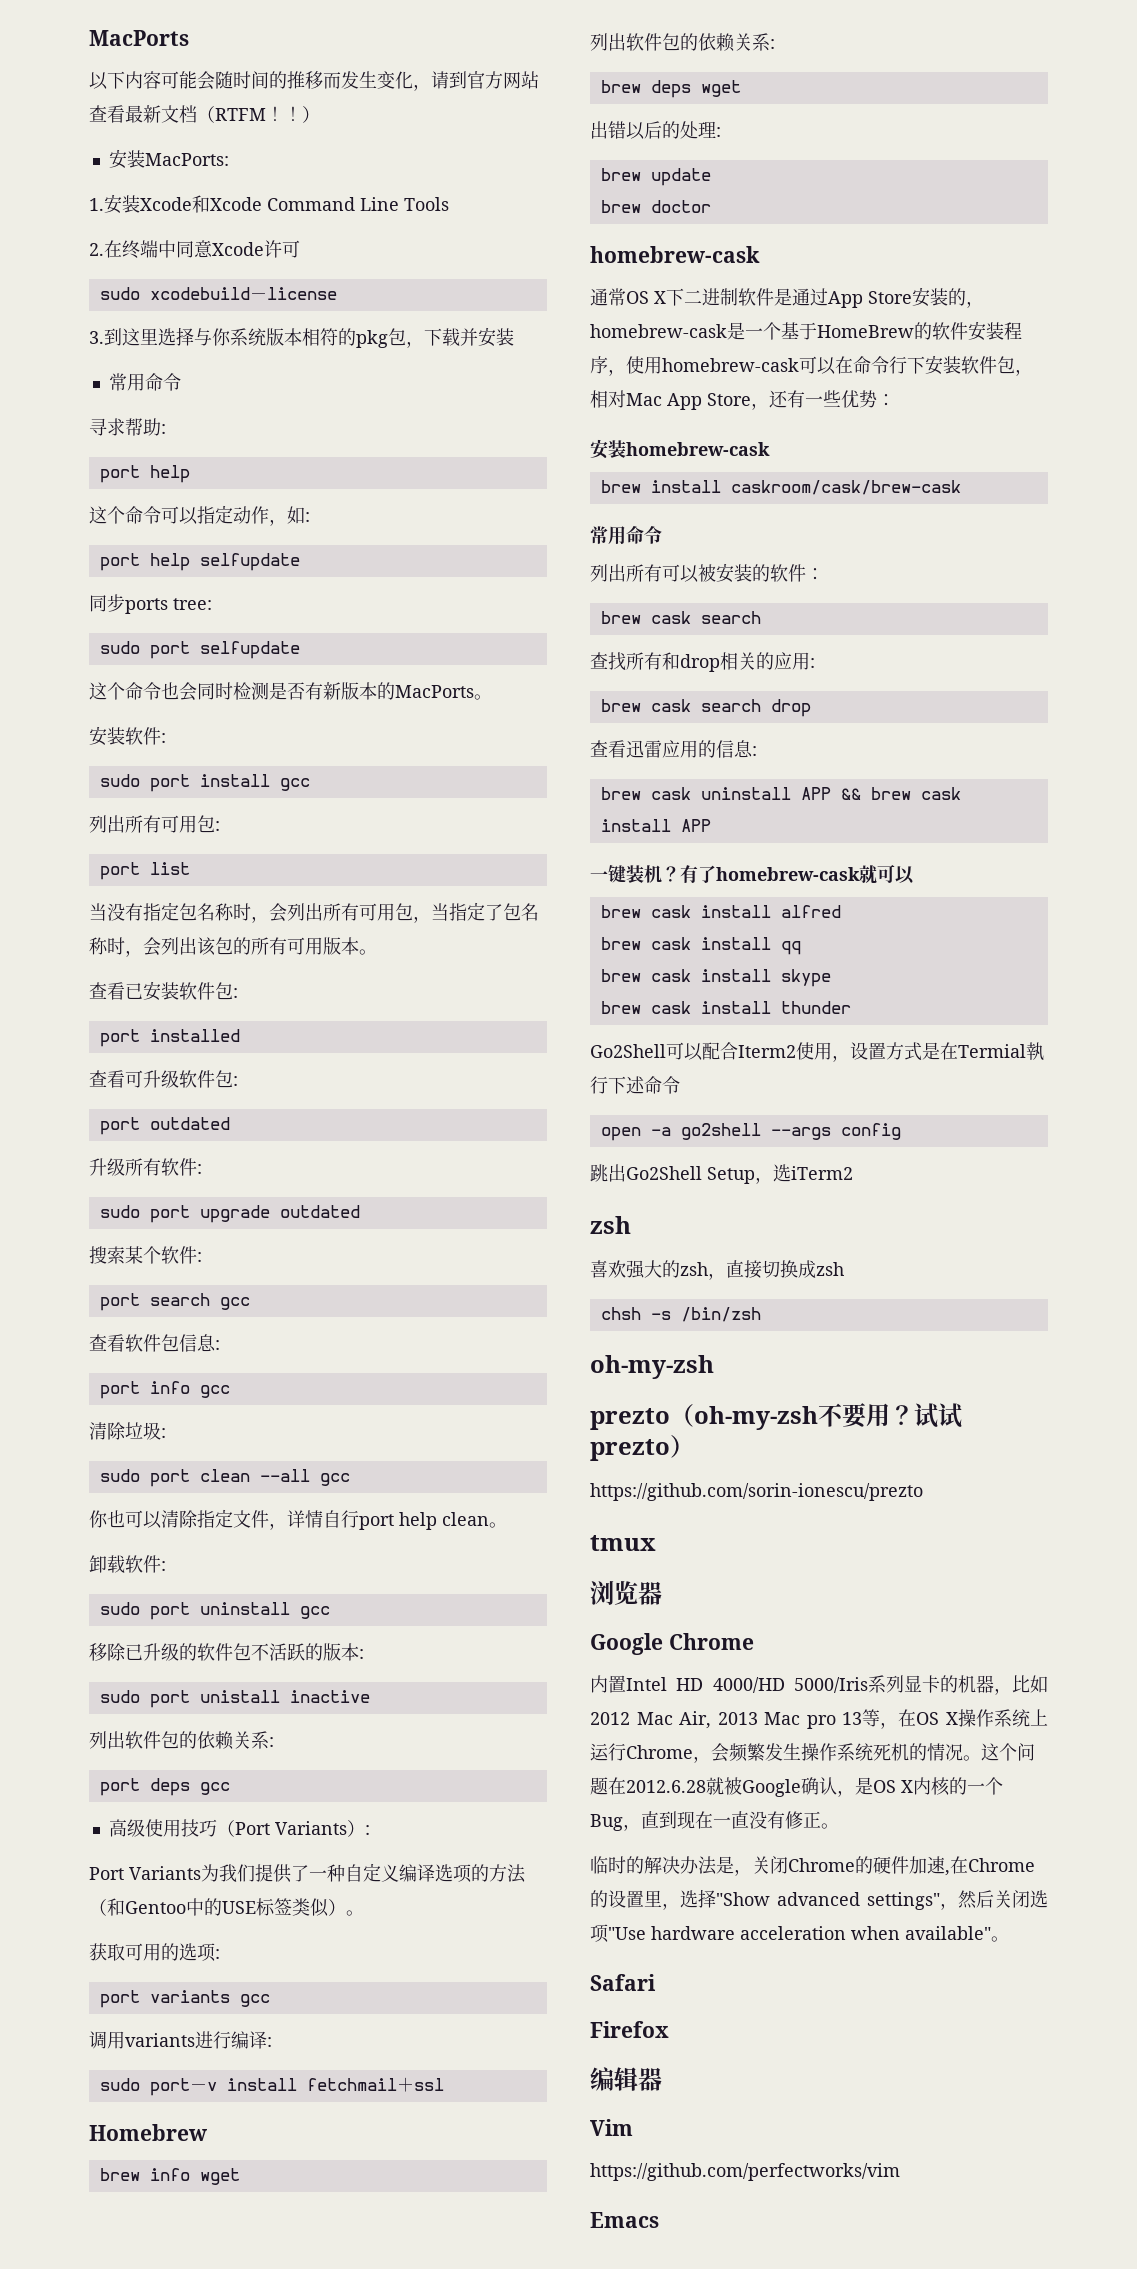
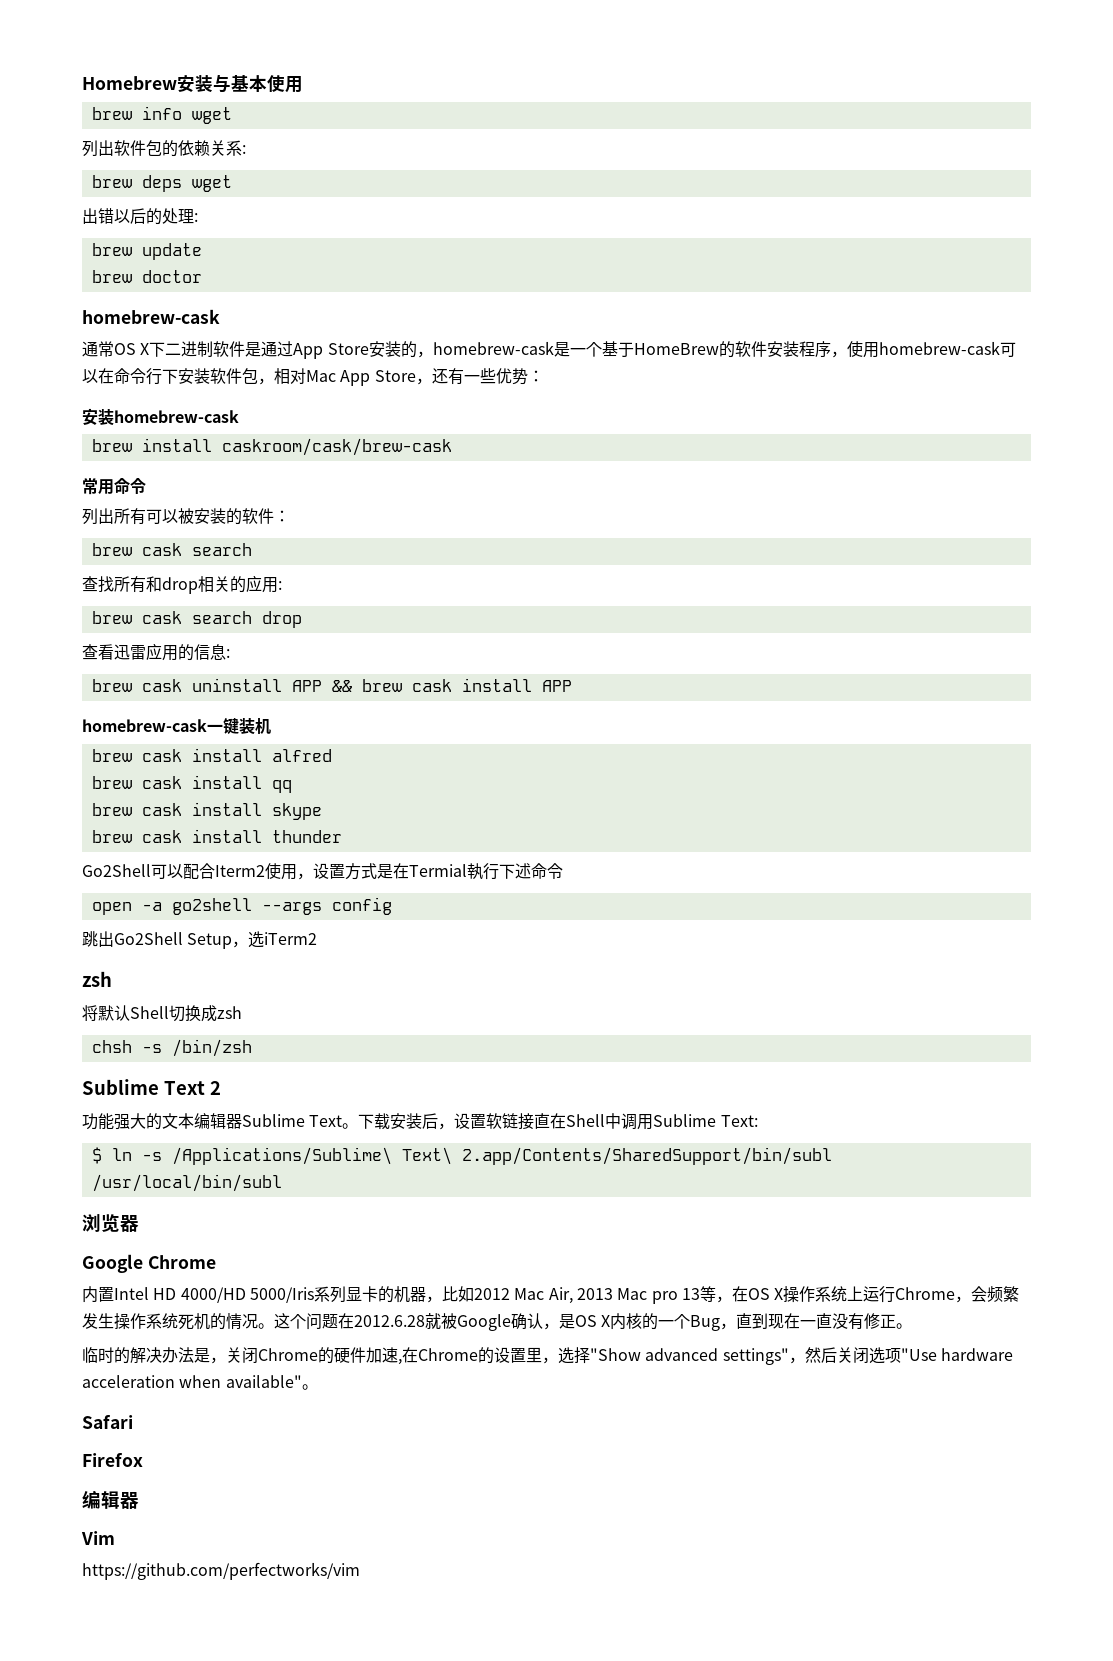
[89,30,189,46] [89,71,539,91] [89,105,320,123] [108,149,229,169] [89,194,449,214] [89,240,300,259] [99,287,337,300] [89,327,514,348] [108,373,181,391] [89,418,166,436] [99,465,190,483] [89,505,310,526] [99,553,300,571] [89,594,212,614] [99,641,300,659] [89,682,492,701] [89,726,166,746] [99,774,310,792] [89,815,220,833] [99,862,190,880] [89,902,539,923] [89,937,377,957] [89,981,238,1001] [99,1029,240,1047] [89,1070,238,1088] [99,1117,230,1135] [89,1158,202,1176] [99,1205,360,1223] [89,1246,202,1264] [99,1293,250,1311] [89,1334,220,1352] [99,1381,230,1399] [89,1422,166,1440] [99,1469,350,1487] [89,1509,507,1530] [89,1555,166,1573] [99,1602,330,1620] [89,1643,364,1661] [99,1690,370,1708] [89,1731,274,1750] [99,1778,230,1796] [108,1819,370,1837] [89,1863,526,1883] [89,1898,364,1917] [89,1943,220,1962] [99,1990,270,2008] [89,2031,272,2049] [99,2077,444,2096] [89,2124,207,2141] MacPorts // 以下内容可能会随时间的推移而发生变化，请到官方网站查看最新文档（RTFM！！） // 安装MacPorts: // 1.安装Xcode和Xcode Command Line Tools // 2.在终端中同意Xcode许可 // sudo xcodebuild－license // 3.到这里选择与你系统版本相符的pkg包，下载并安装 // 常用命令 // 寻求帮助: // port help // 这个命令可以指定动作，如: // port help selfupdate // 同步ports tree: // sudo port selfupdate // 这个命令也会同时检测是否有新版本的MacPorts。 // 安装软件: // sudo port install gcc // 列出所有可用包: // port list // 当没有指定包名称时，会列出所有可用包，当指定了包名称时，会列出该包的所有可用版本。 // 查看已安装软件包: // port installed // 查看可升级软件包: // port outdated // 升级所有软件: // sudo port upgrade outdated // 搜索某个软件: // port search gcc // 查看软件包信息: // port info gcc // 清除垃圾: // sudo port clean --all gcc // 你也可以清除指定文件，详情自行port help clean。 // 卸载软件: // sudo port uninstall gcc // 移除已升级的软件包不活跃的版本: // sudo port unistall inactive // 列出软件包的依赖关系: // port deps gcc // 高级使用技巧（Port Variants）: // Port Variants为我们提供了一种自定义编译选项的方法（和Gentoo中的USE标签类似）。 // 获取可用的选项: // port variants gcc // 调用variants进行编译: // sudo port－v install fetchmail＋ssl // Homebrew -> [82,74,303,93] Homebrew安装与基本使用
(711, 825) none -> [82,719,207,732] homebrew-cask
[662,864,915,884] ？有了homebrew-cask就可以 -> (271, 726) none
[590,1260,762,1280] 喜欢强大的zsh，直接 -> [82,1005,169,1021] 将默认Shell
[590,1355,714,1379] [590,1403,962,1430] [590,1435,694,1461] [590,1483,923,1501] [590,1535,656,1551] oh-my-zsh // prezto（oh-my-zsh不要用？试试prezto） // https://github.com/sorin-ionescu/prezto // tmux -> [82,1079,221,1095] [82,1113,758,1130] [91,1147,832,1165] [91,1174,282,1192] Sublime Text 2 // 功能强大的文本编辑器Sublime Text。下载安装后，设置软链接直在Shell中调用Sublime Text: // $ ln -s /Applications/Sublime\ Text\ 2.app/Contents/SharedSupport/bin/subl /usr/local/bin/subl
[590,2212,659,2228] // Emacs -> (360, 1571) none

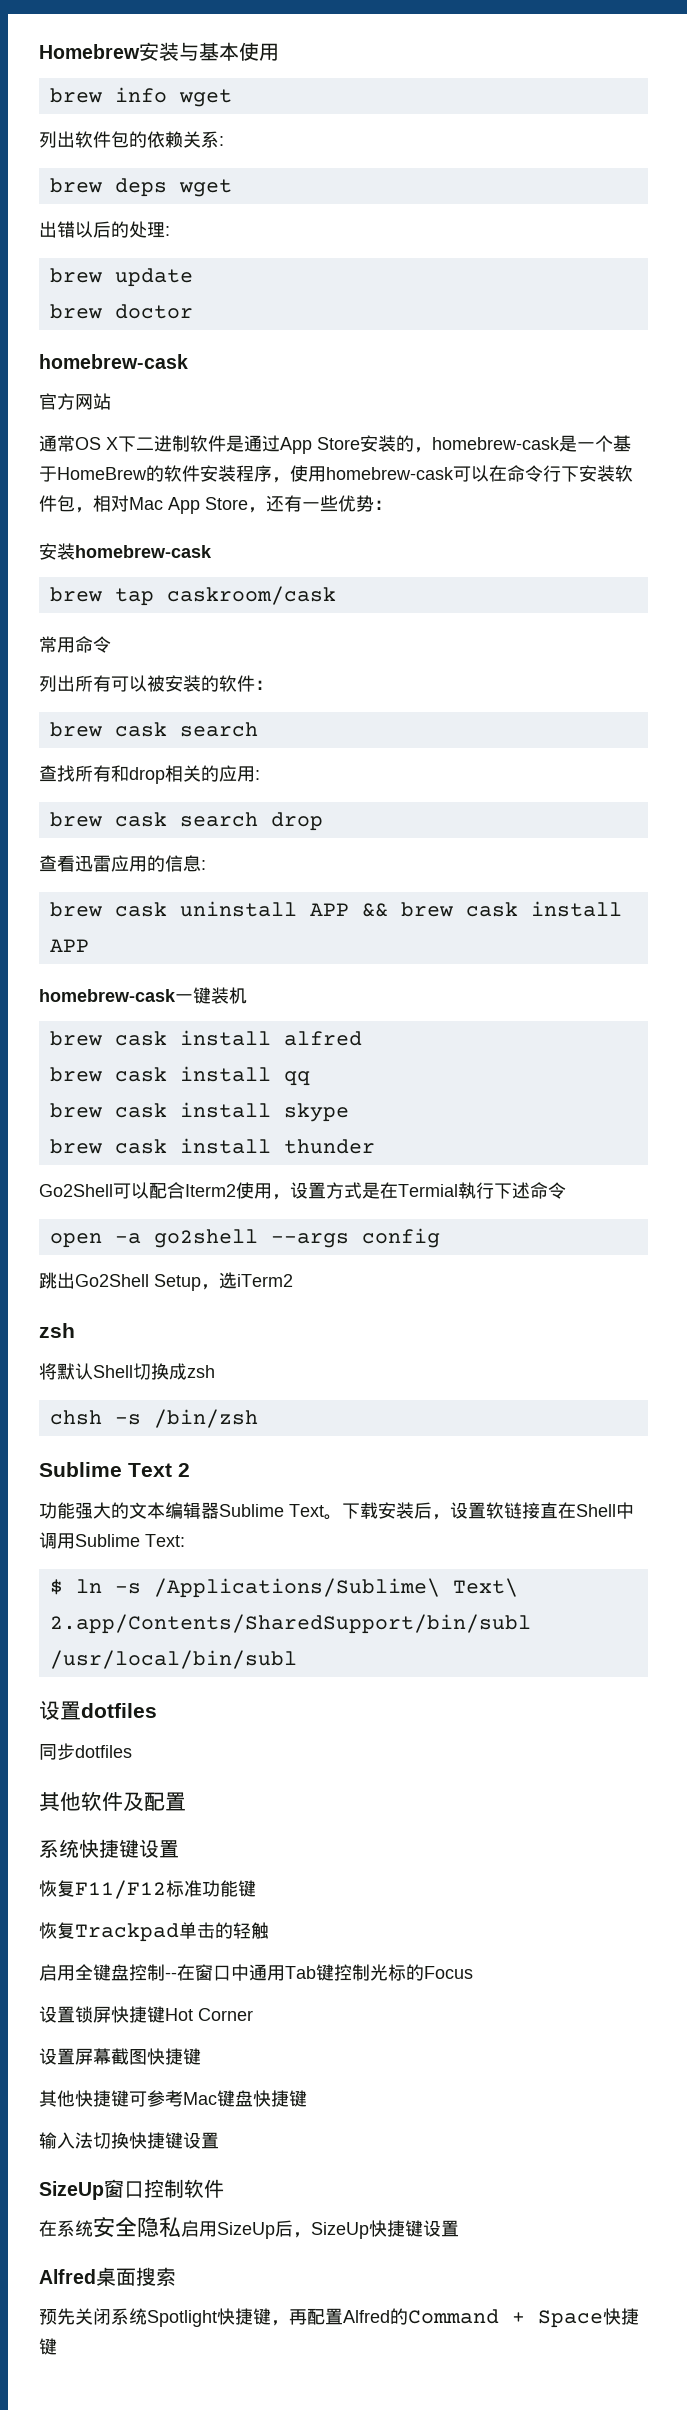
(220, 316) none -> [39,393,111,410] // 官方网站
[141,438,452,456] install caskroom/cask/brew-cask -> [114,586,336,606] tap caskroom/cask
[82,1214,139,1232] [82,1254,216,1273] [82,1286,1020,1304] [82,1313,913,1331] [82,1347,1013,1365] [82,1375,318,1390] [82,1414,133,1429] [82,1452,143,1467] [82,1490,139,1509] [81,1531,115,1545] [82,1562,360,1580] 浏览器 // Google Chrome // 内置Intel HD 4000/HD 5000/Iris系列显卡的机器，比如2012 Mac Air, 2013 Mac pro 13等，在OS X操作系统上运行Chrome，会频繁发生操作系统死机的情况。这个问题在2012.6.28就被Google确认，是OS X内核的一个Bug，直到现在一直没有修正。 // 临时的解决办法是，关闭Chrome的硬件加速,在Chrome的设置里，选择"Show advanced settings"，然后关闭选项"Use hardware acceleration when available"。 // Safari // Firefox // 编辑器 // Vim // https://github.com/perfectworks/vim -> [39,1701,157,1720] [39,1743,132,1760] [39,1791,186,1811] [39,1839,179,1858] [39,1880,256,1899] [39,1922,269,1942] [39,1964,473,1981] [39,2006,253,2023] [39,2048,201,2065] [39,2090,307,2107] [39,2132,219,2149] [39,2179,224,2200] [39,2217,459,2239] [39,2267,176,2286] [39,2308,639,2328] [39,2338,57,2355] 设置dotfiles // 同步dotfiles // 其他软件及配置 // 系统快捷键设置 // 恢复F11/F12标准功能键 // 恢复Trackpad单击的轻触 // 启用全键盘控制--在窗口中通用Tab键控制光标的Focus // 设置锁屏快捷键Hot Corner // 设置屏幕截图快捷键 // 其他快捷键可参考Mac键盘快捷键 // 输入法切换快捷键设置 // SizeUp窗口控制软件 // 在系统安全隐私启用SizeUp后，SizeUp快捷键设置 // Alfred桌面搜索 // 预先关闭系统Spotlight快捷键，再配置Alfred的Command + Space快捷键

